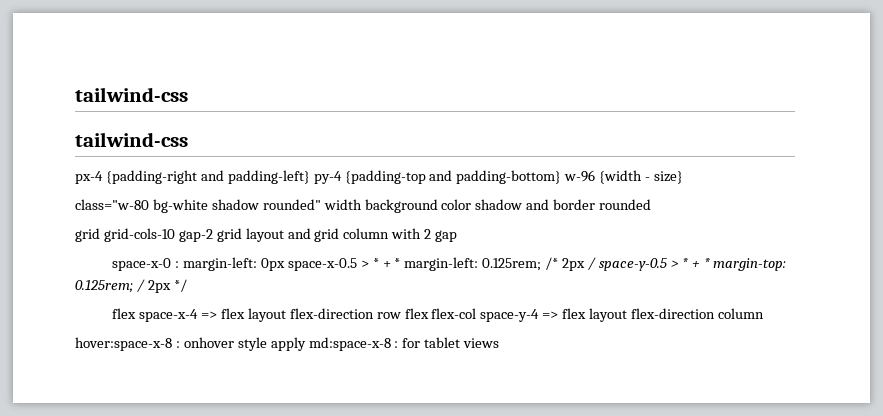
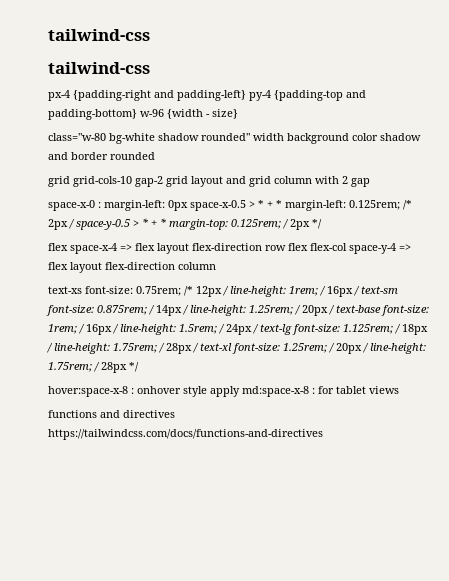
(764, 313) none -> [48,286,398,297] [46,305,429,316] [48,324,428,335] [46,343,426,354] [48,362,139,373] // text-xs font-size: 0.75rem; /* 12px / line-height: 1rem; / 16px / text-sm font-size: 0.875rem; / 14px / line-height: 1.25rem; / 20px / text-base font-size: 1rem; / 16px / line-height: 1.5rem; / 24px / text-lg font-size: 1.125rem; / 18px / line-height: 1.75rem; / 28px / text-xl font-size: 1.25rem; / 20px / line-height: 1.75rem; / 28px */
(500, 343) none -> [48,410,175,418] [48,429,323,440] // functions and directives https://tailwindcss.com/docs/functions-and-directives

